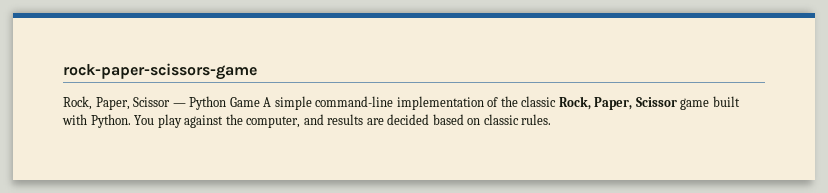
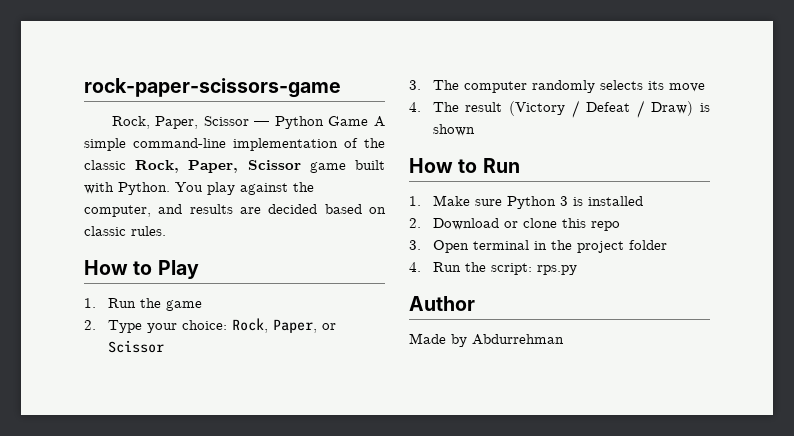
(552, 119) none -> [84,260,199,279] [84,298,202,311] [84,318,336,333] [107,340,164,353] [409,80,705,93] [409,100,710,118] [432,124,475,136] [409,158,520,173] [409,195,643,209] [409,218,620,231] [409,240,667,253] [409,262,577,275] [409,296,475,311] [409,333,564,347] // How to Play // 1. Run the game // 2. Type your choice: Rock, Paper, or Scissor // 3. The computer randomly selects its move // 4. The result (Victory / Defeat / Draw) is shown // How to Run // 1. Make sure Python 3 is installed // 2. Download or clone this repo // 3. Open terminal in the project folder // 4. Run the script: rps.py // Author // Made by Abdurrehman

